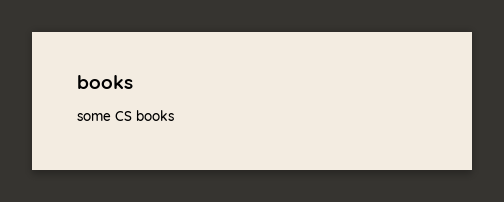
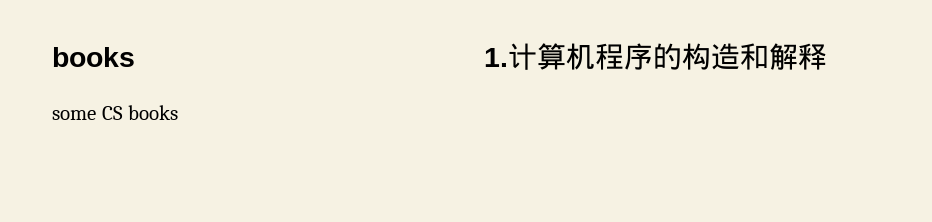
(174, 115) none -> [484,43,827,70] // 1.计算机程序的构造和解释

